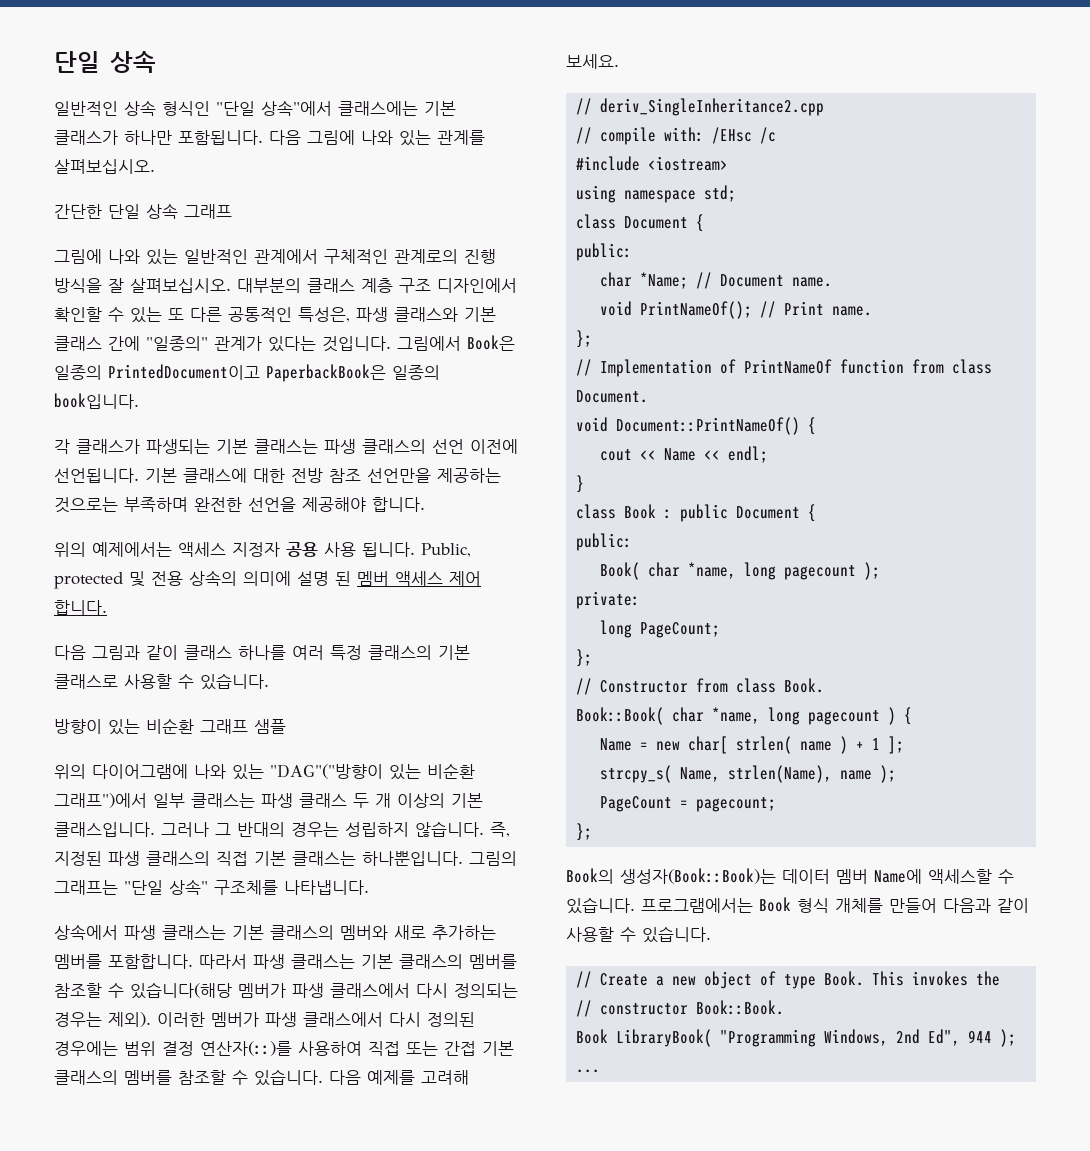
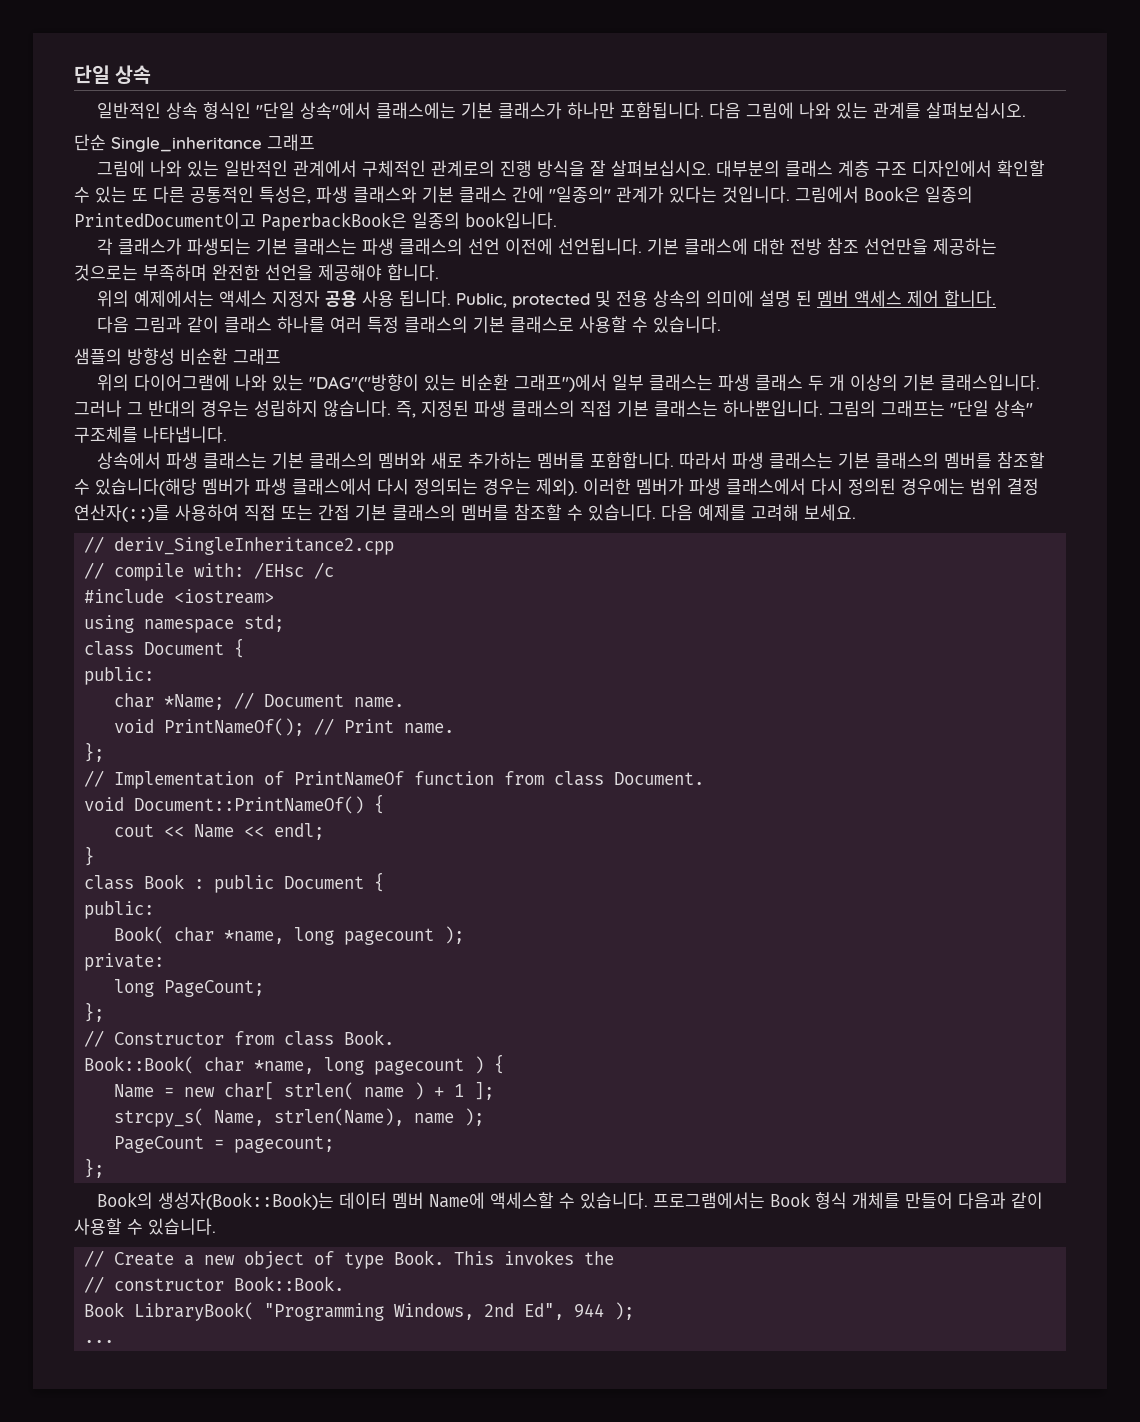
[54,203,178,219] 간단한 단일 상속 -> [74,134,262,152] 단순 Single_inheritance
[54,719,140,735] 방향이 있는 -> [74,348,175,365] 샘플의 방향성
[254,719,286,734] 샘플 -> (281, 356) none

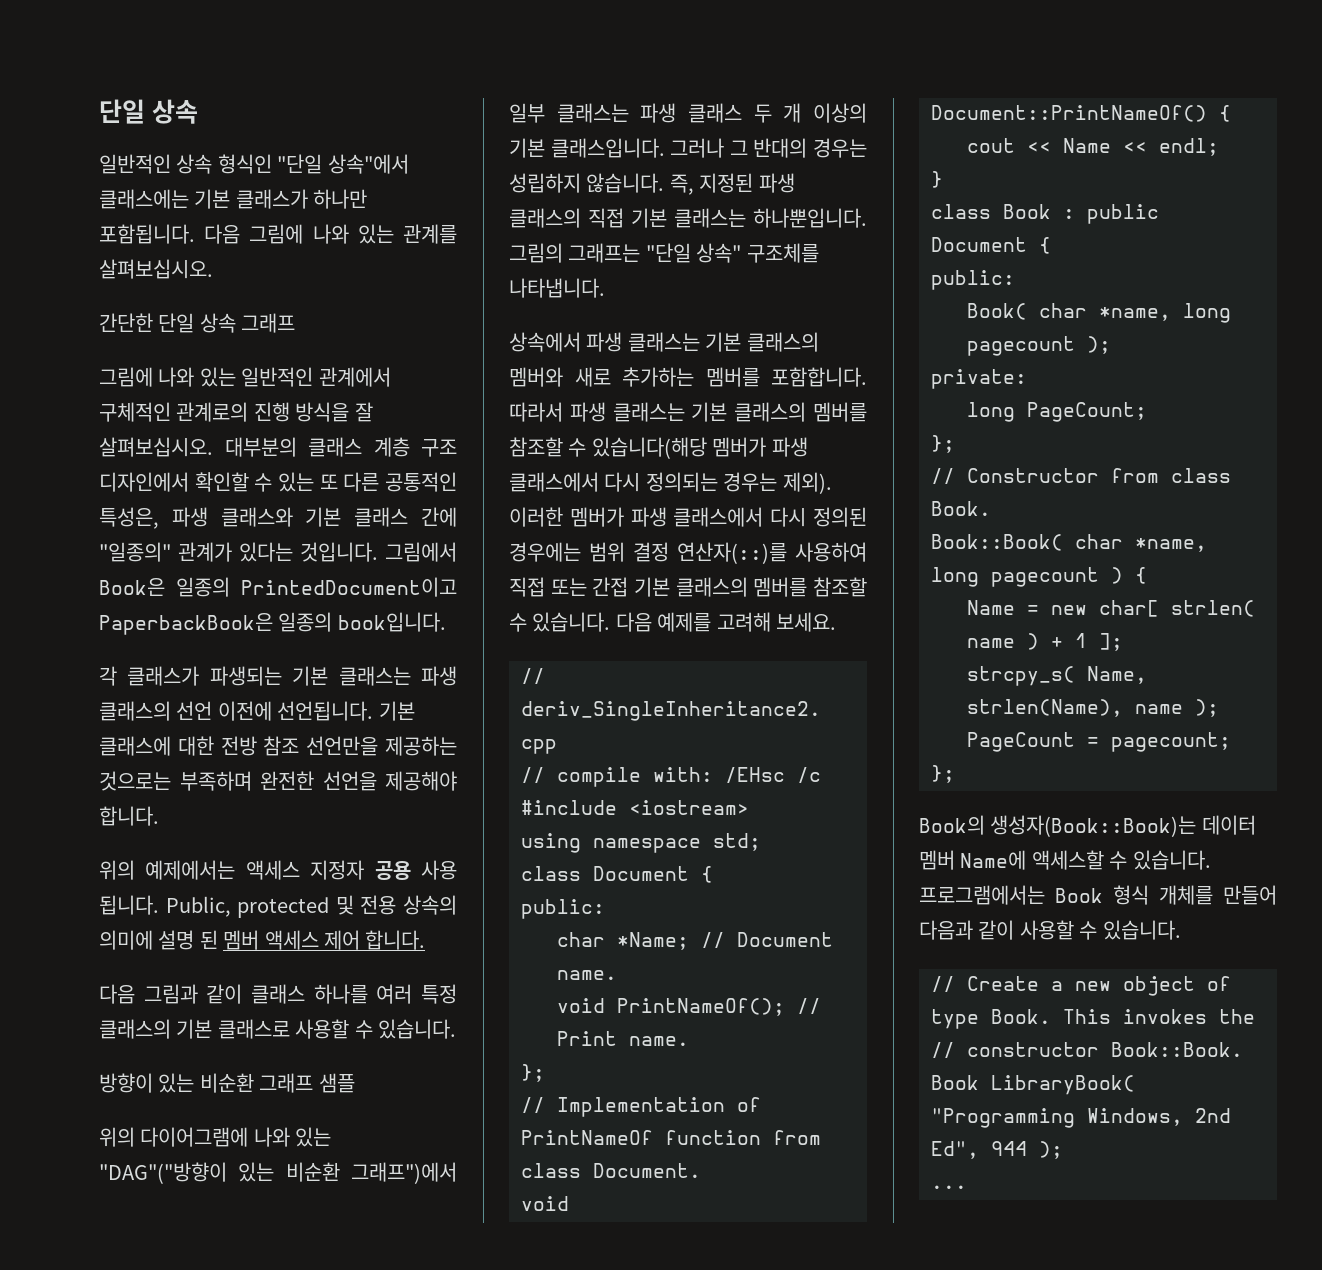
[74,134,262,152] 단순 Single_inheritance -> [99,313,236,333] 간단한 단일 상속
[74,348,175,365] 샘플의 방향성 -> [99,1073,195,1093] 방향이 있는
(281, 356) none -> [318,1073,355,1093] 샘플

